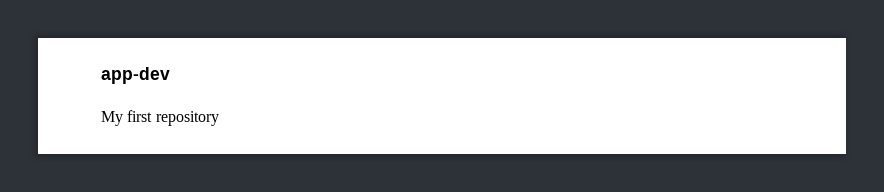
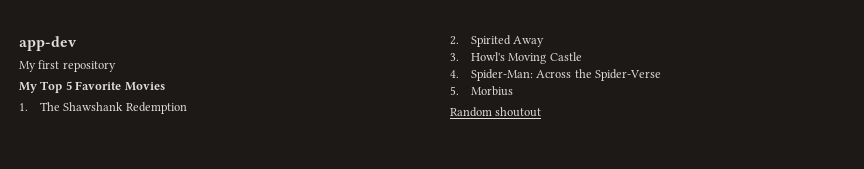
(219, 118) none -> [19,81,165,93] [19,102,187,114] [450,35,545,47] [450,52,582,64] [450,69,661,81] [450,86,513,96] [450,107,542,117] // My Top 5 Favorite Movies // 1. The Shawshank Redemption // 2. Spirited Away // 3. Howl's Moving Castle // 4. Spider-Man: Across the Spider-Verse // 5. Morbius // Random shoutout

